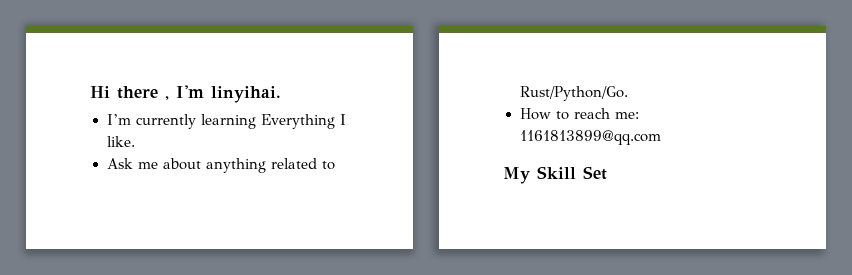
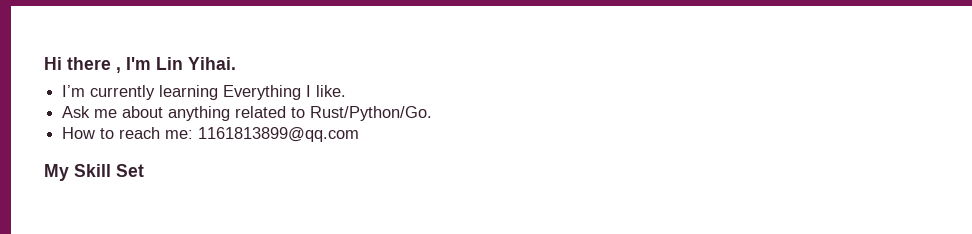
[211,86,281,103] linyihai. -> [156,57,236,70] Lin Yihai.

